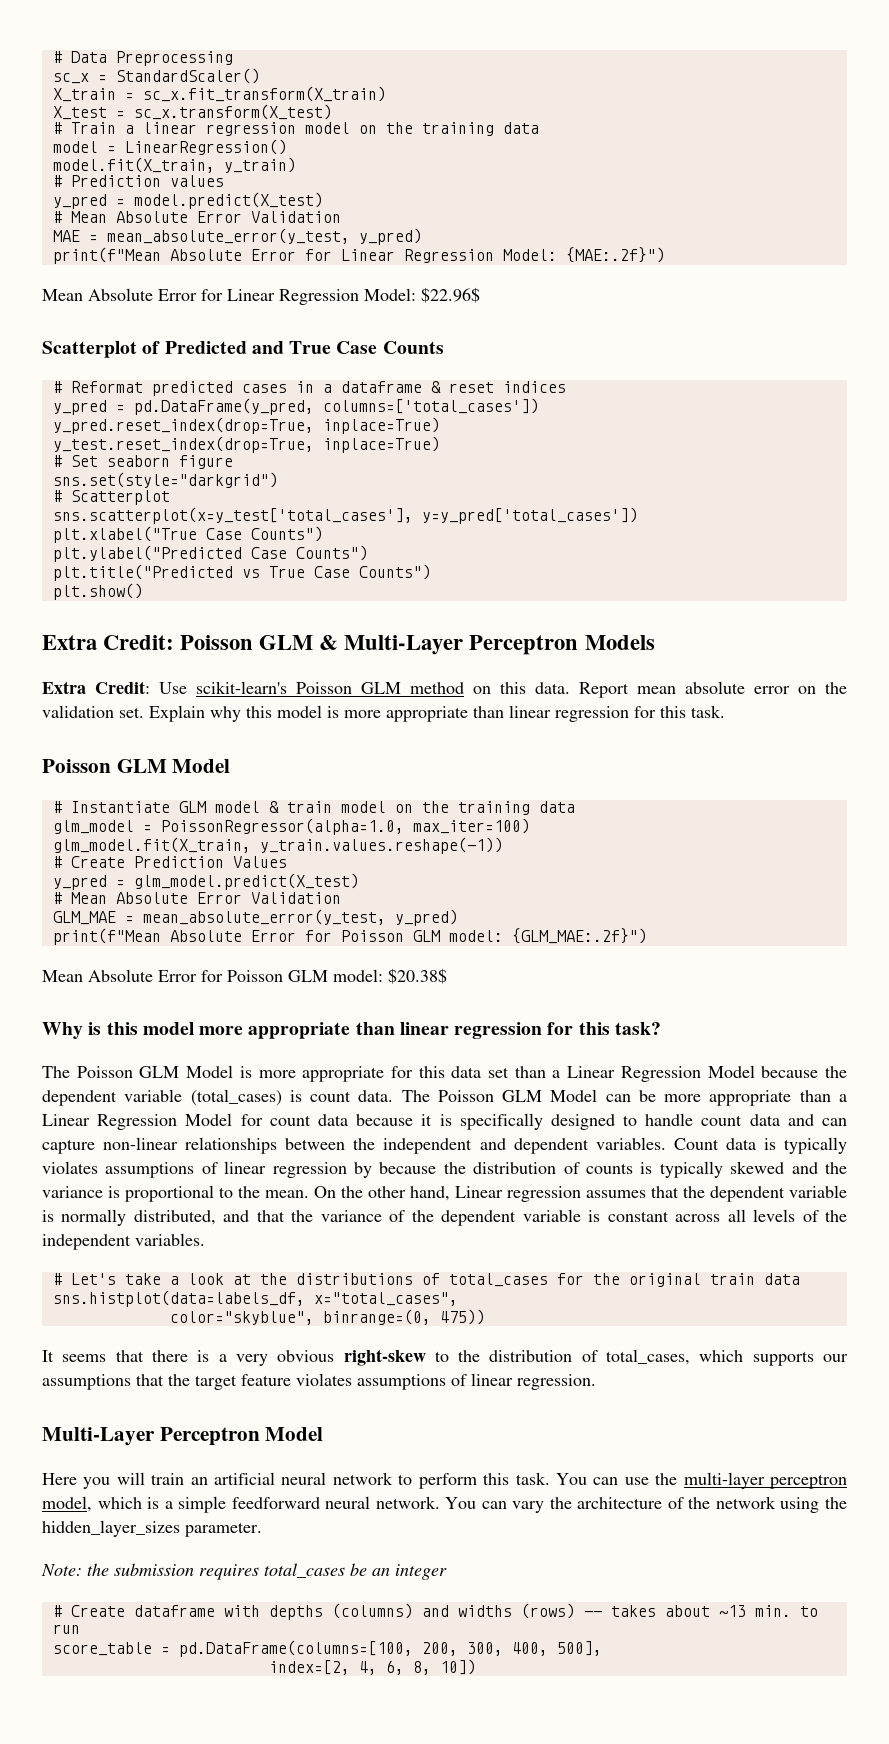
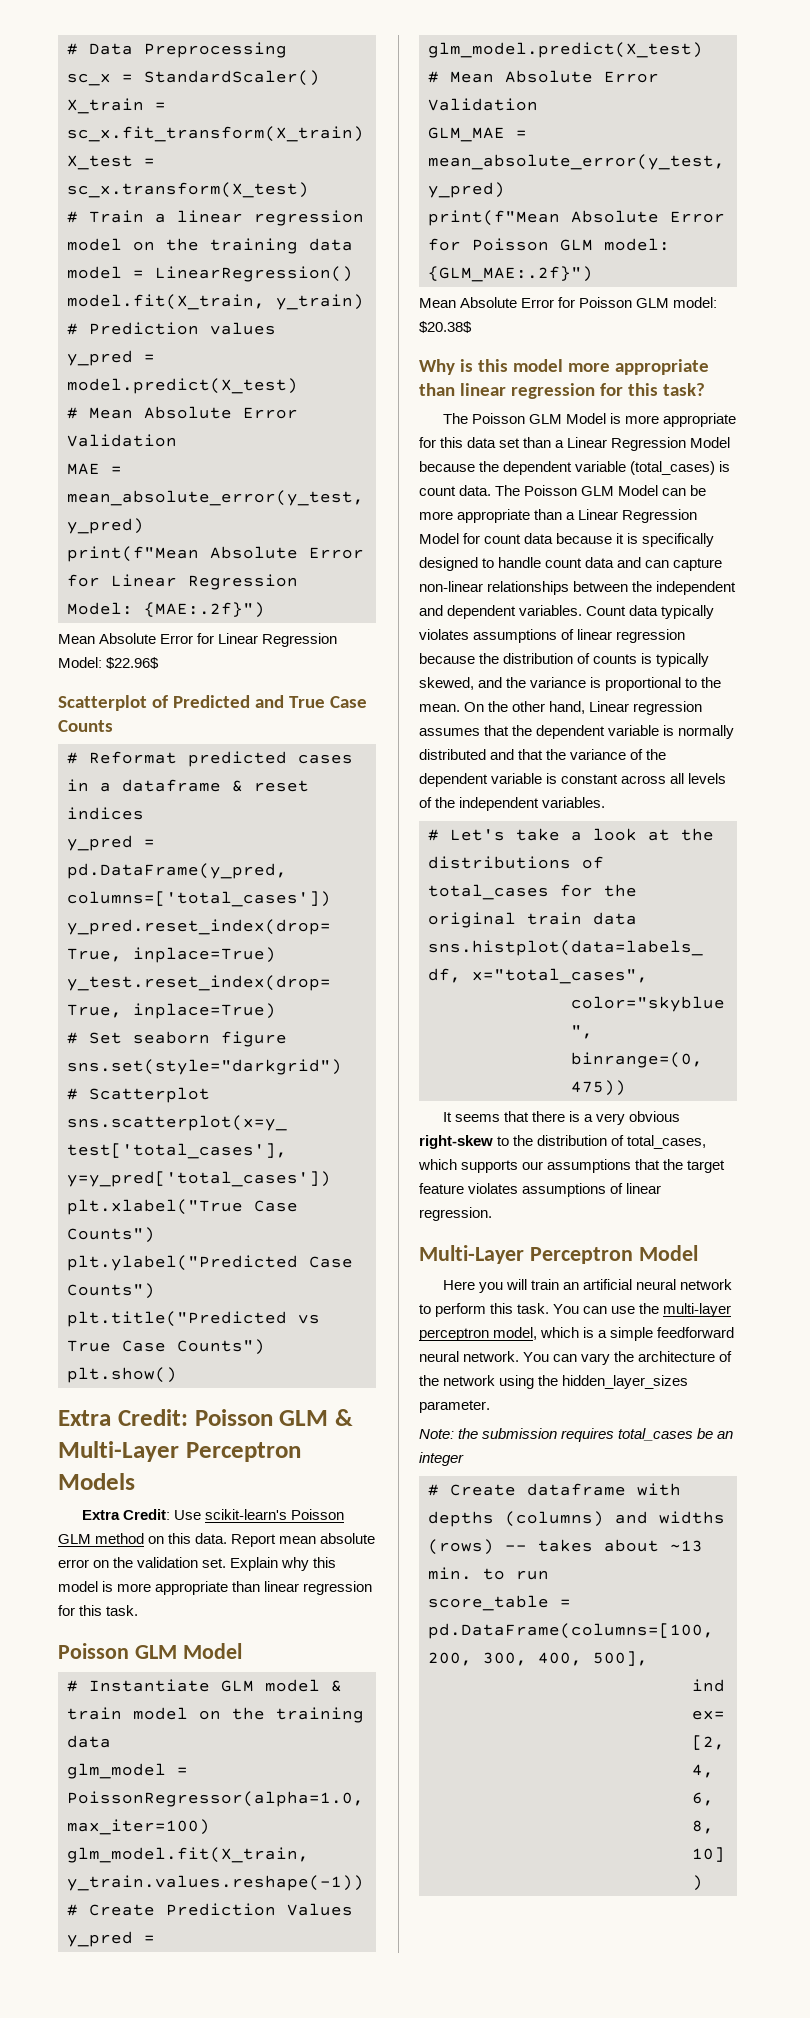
[763,1138,776,1150] is -> (659, 610) none
[354,1162,372,1178] by -> (686, 636) none
[730,1161,785,1174] skewed -> [419,677,474,690] skewed,
[133,1210,216,1225] distributed, -> [419,749,486,760] distributed

